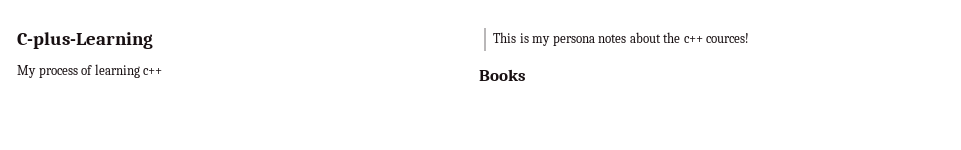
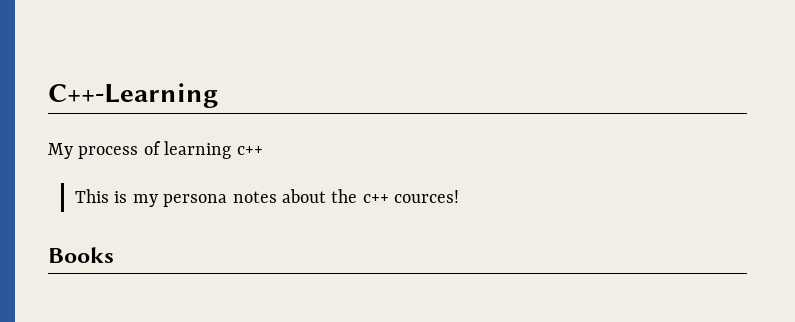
[17,32,153,49] C-plus-Learning -> [48,83,218,108] C++-Learning

